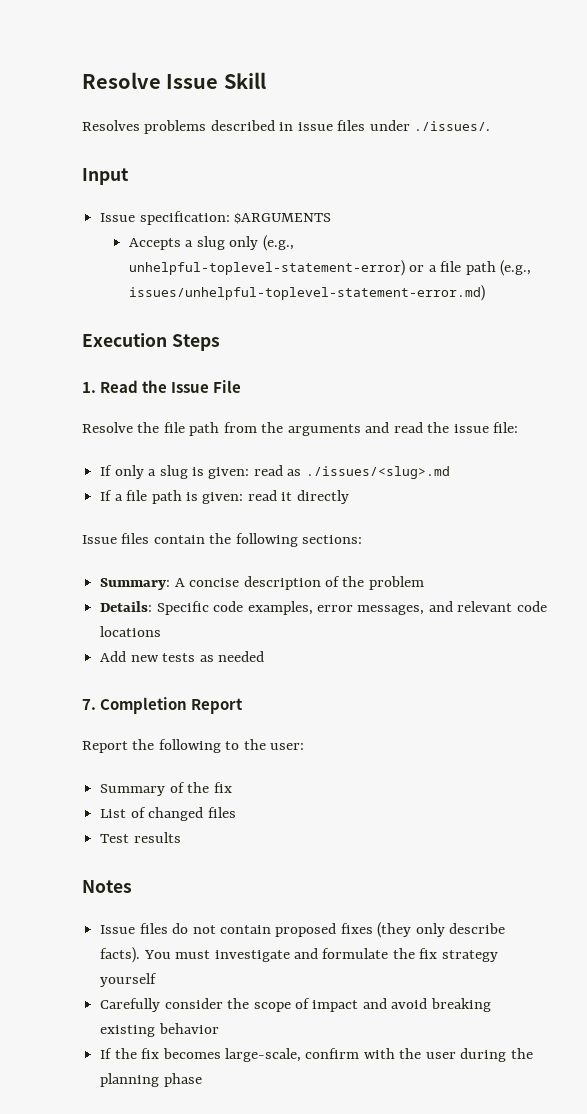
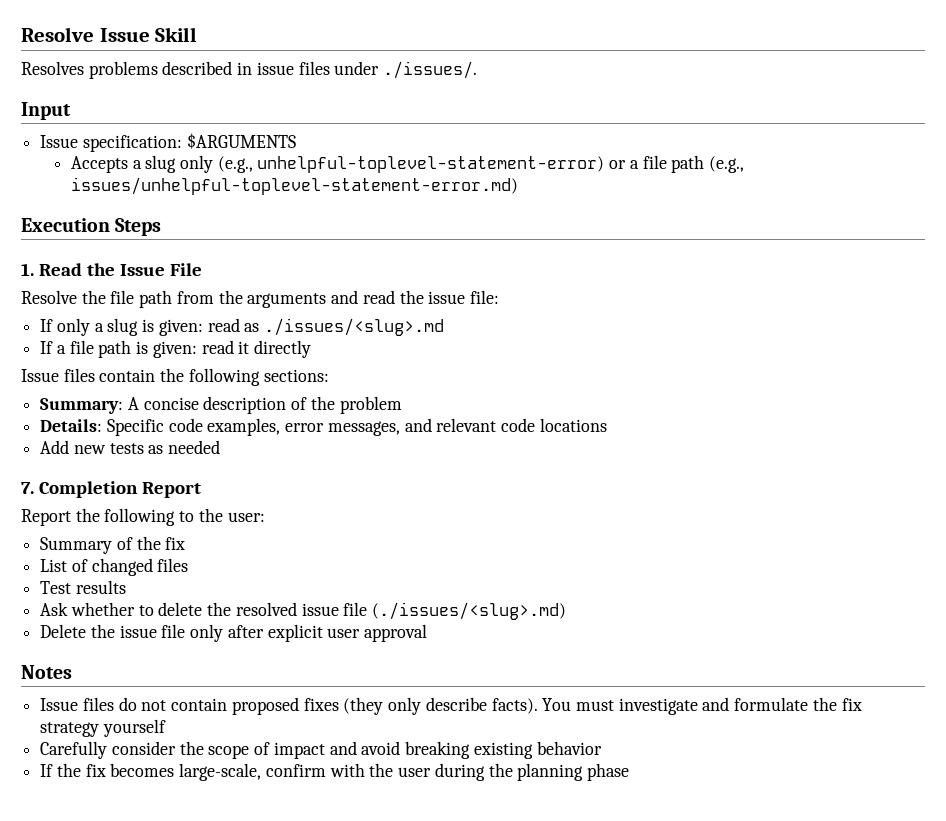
(181, 837) none -> [40,602,567,620] [40,624,428,642] // Ask whether to delete the resolved issue file (./issues/<slug>.md) // Delete the issue file only after explicit user approval

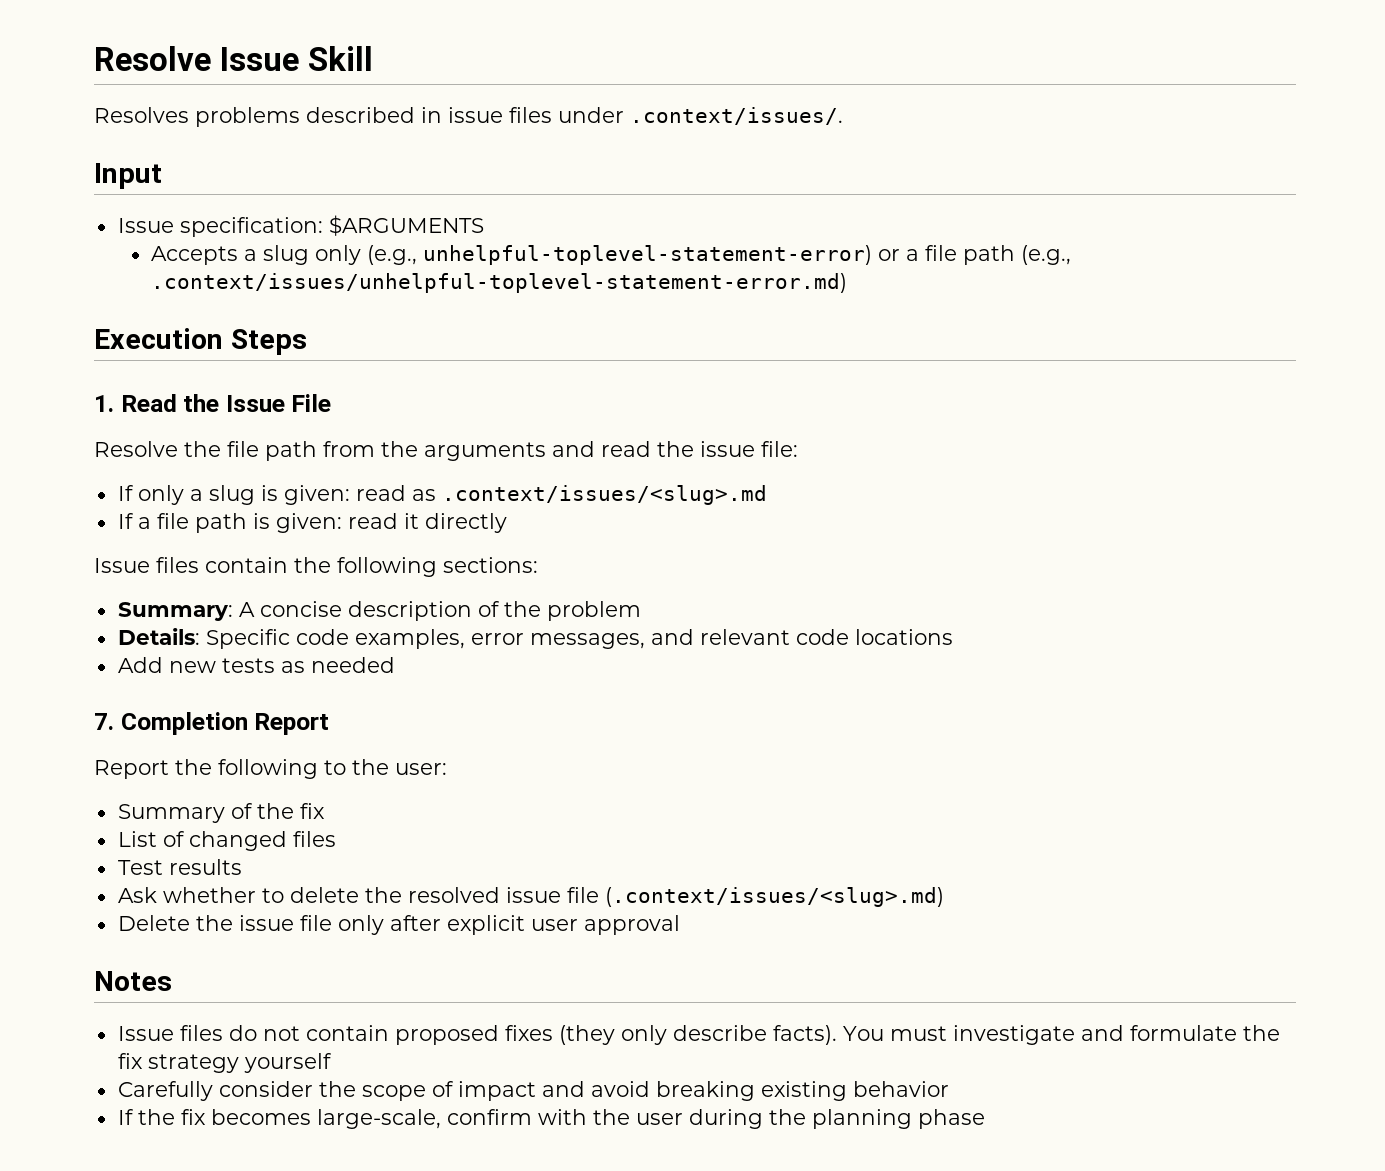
[383,61,478,79] ./issues/. -> [630,107,843,125] .context/issues/.
[70,177,518,195] issues/unhelpful-toplevel-statement-error.md) -> [151,273,848,293] .context/issues/unhelpful-toplevel-statement-error.md)
[264,318,445,336] ./issues/<slug>.md -> [441,485,767,505] .context/issues/<slug>.md
[372,602,567,620] (./issues/<slug>.md) -> [604,887,944,907] (.context/issues/<slug>.md)

